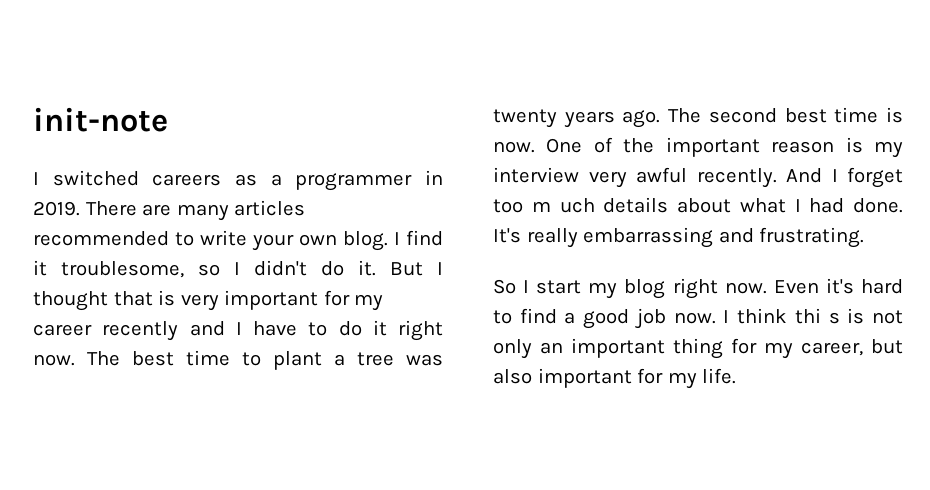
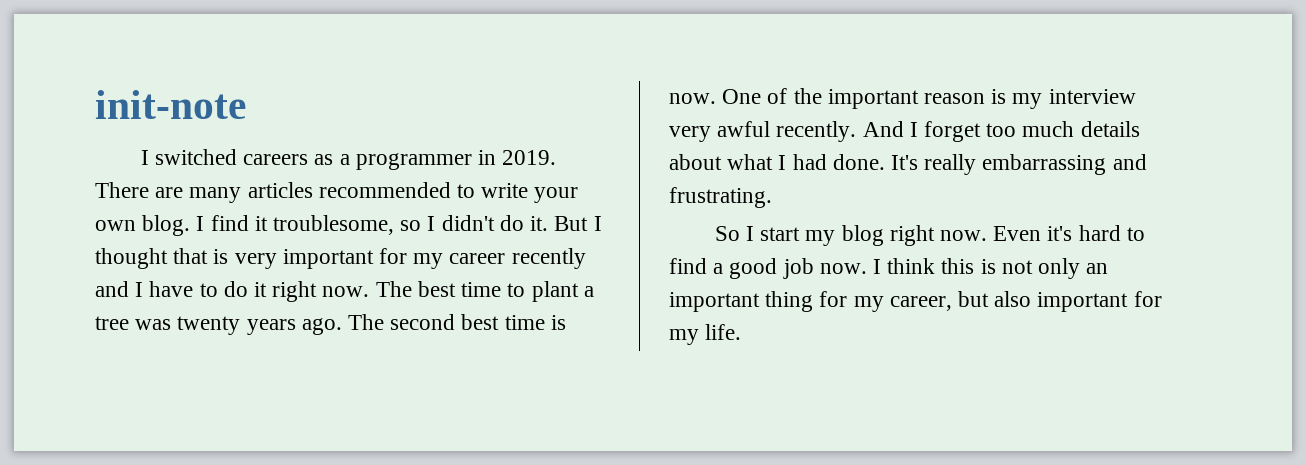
[531,198,595,213] m uch -> [1022,121,1075,137] much
[794,308,840,324] thi s -> [941,258,975,274] this

